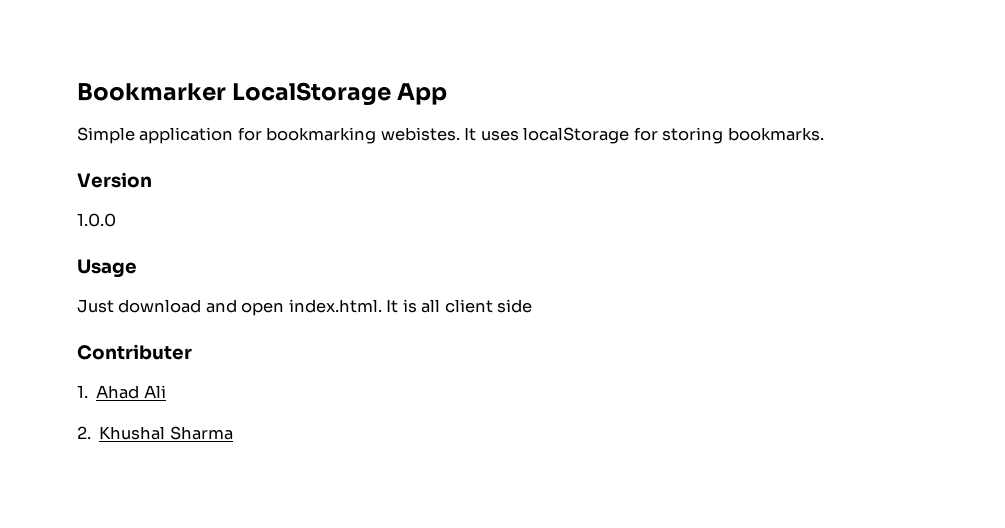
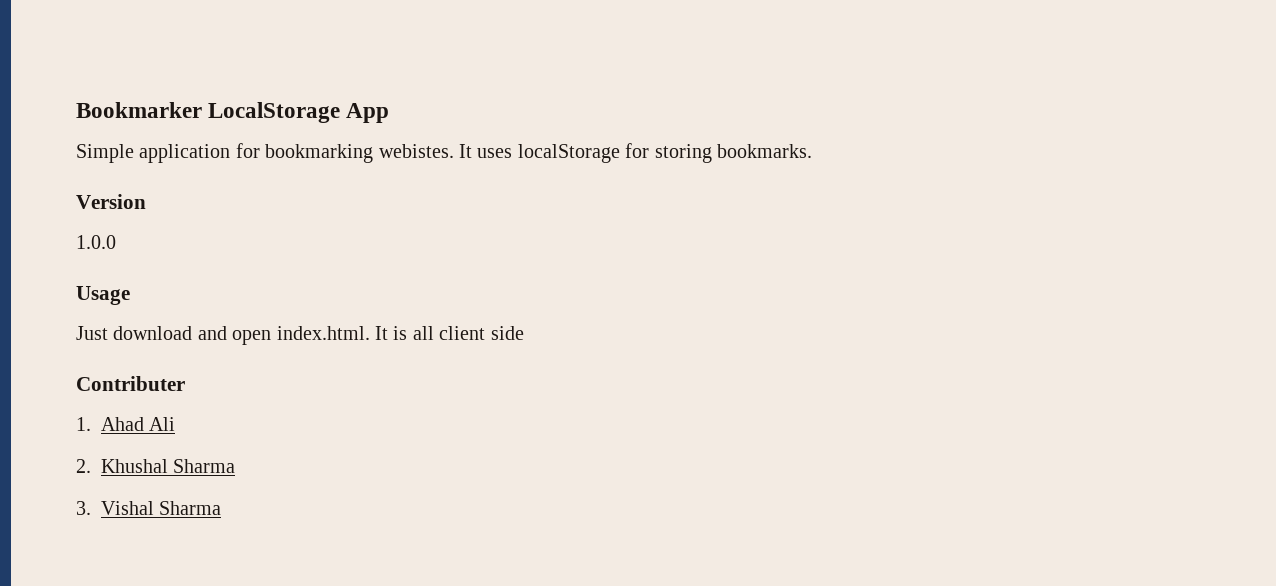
(233, 433) none -> [76,501,222,515] // 3. Vishal Sharma

